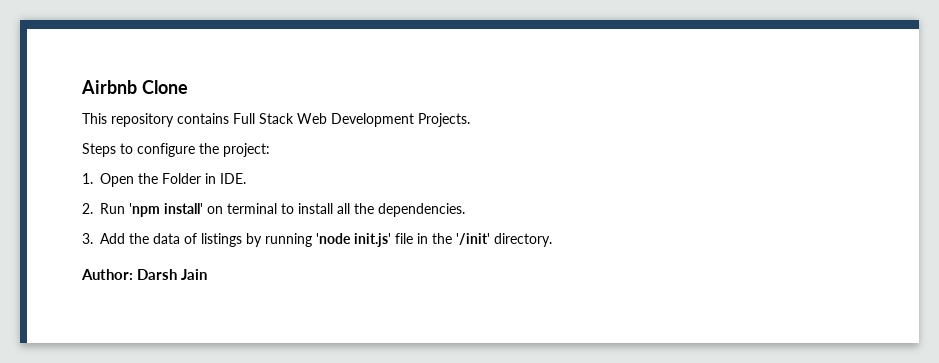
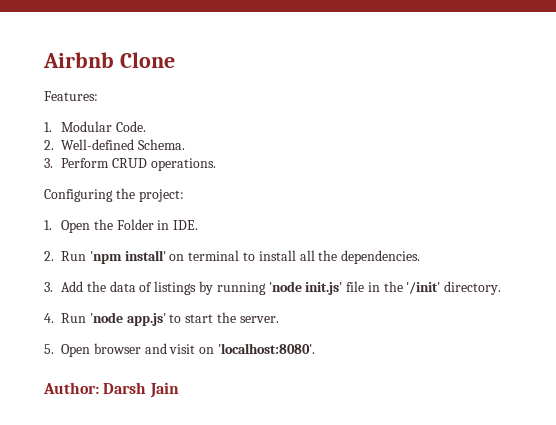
[82,113,470,127] [82,143,195,157] This repository contains Full Stack Web Development Projects. // Steps to configure -> [44,91,98,101] [44,121,146,132] [44,139,185,150] [44,158,216,171] [44,189,113,202] Features: // 1. Modular Code. // 2. Well-defined Schema. // 3. Perform CRUD operations. // Configuring
(552, 240) none -> [44,312,279,326] [44,343,315,357] // 4. Run 'node app.js' to start the server. // 5. Open browser and visit on 'localhost:8080'.

